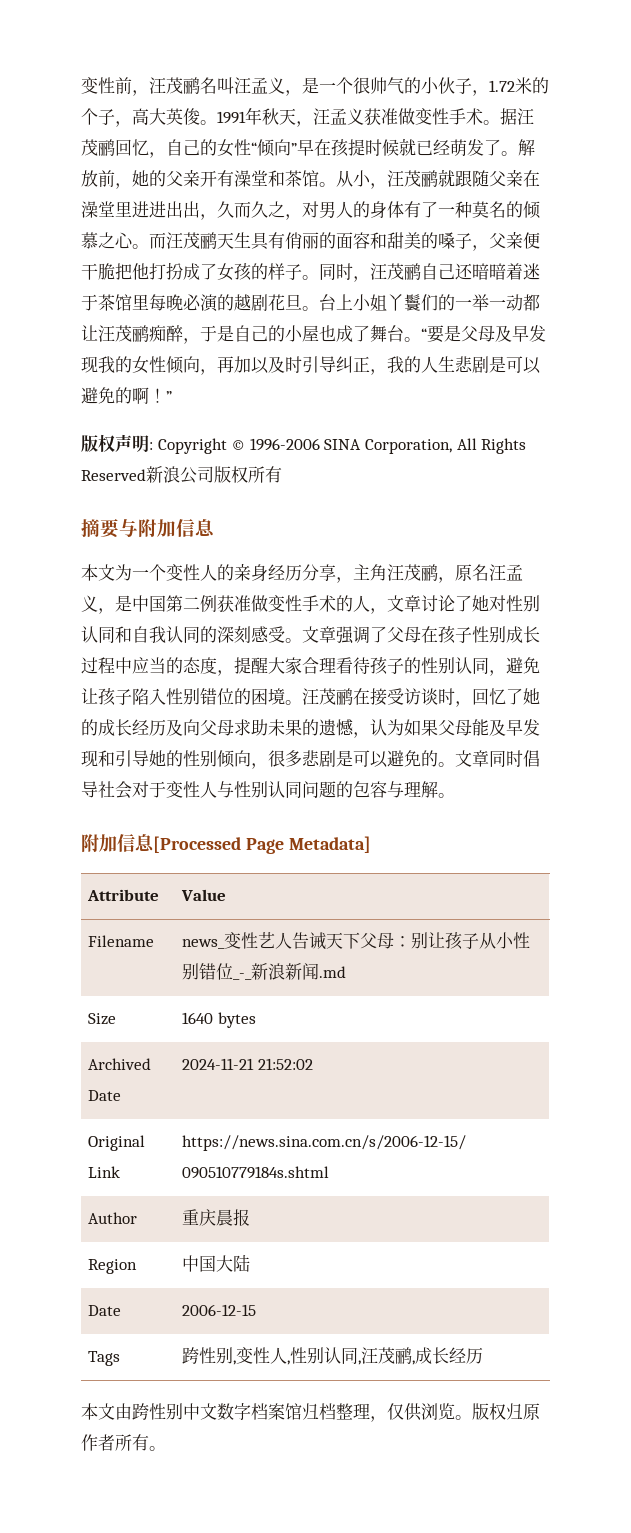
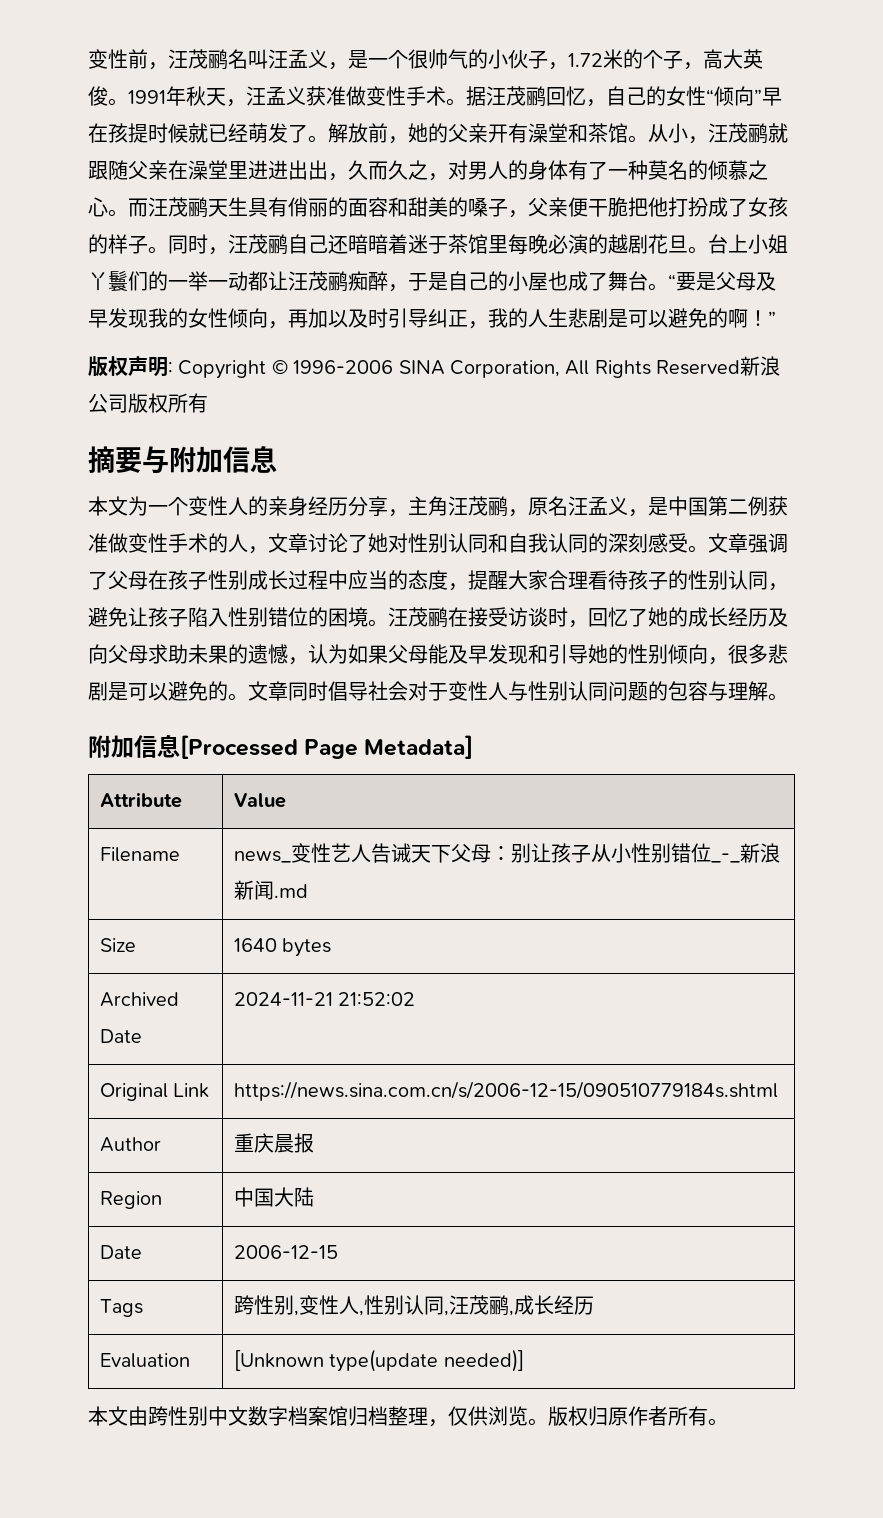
(484, 1355) none -> [99,1353,190,1368] [233,1349,524,1372] // Evaluation | [Unknown type(update needed)]

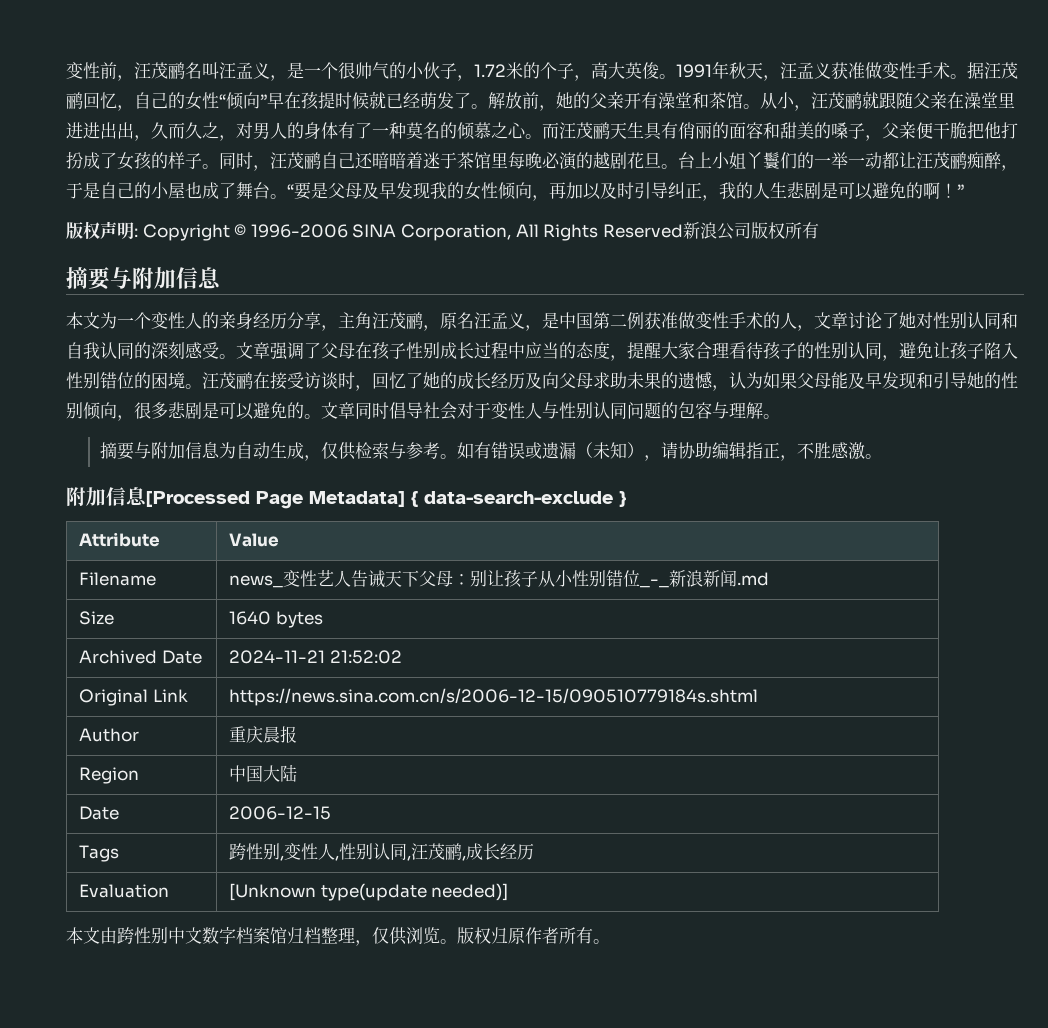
(788, 697) none -> [99,442,882,461] // 摘要与附加信息为自动生成，仅供检索与参考。如有错误或遗漏（未知），请协助编辑指正，不胜感激。
(474, 747) none -> [411,491,626,507] { data-search-exclude }

